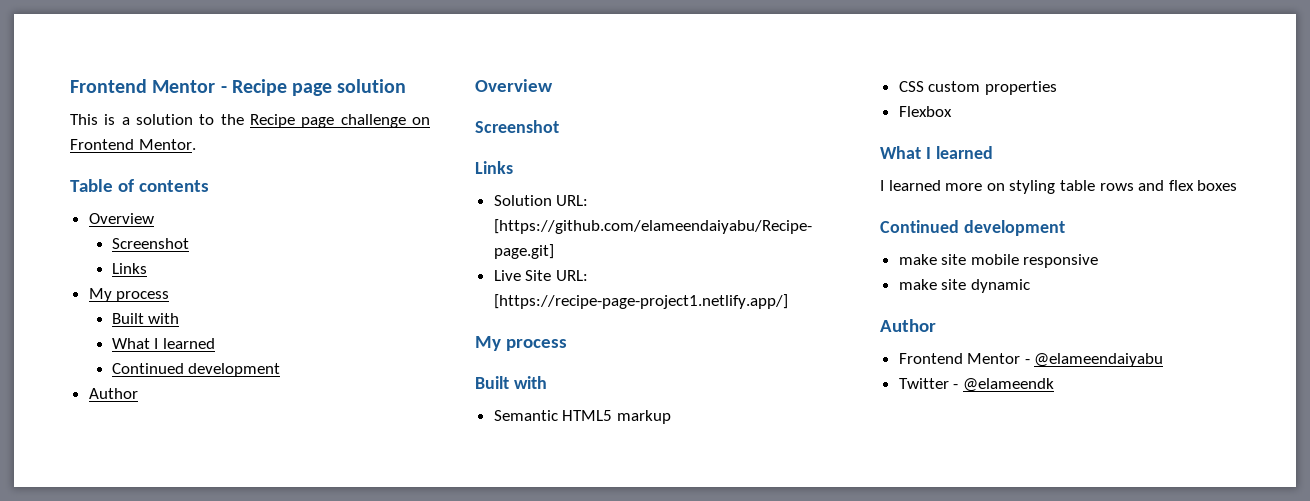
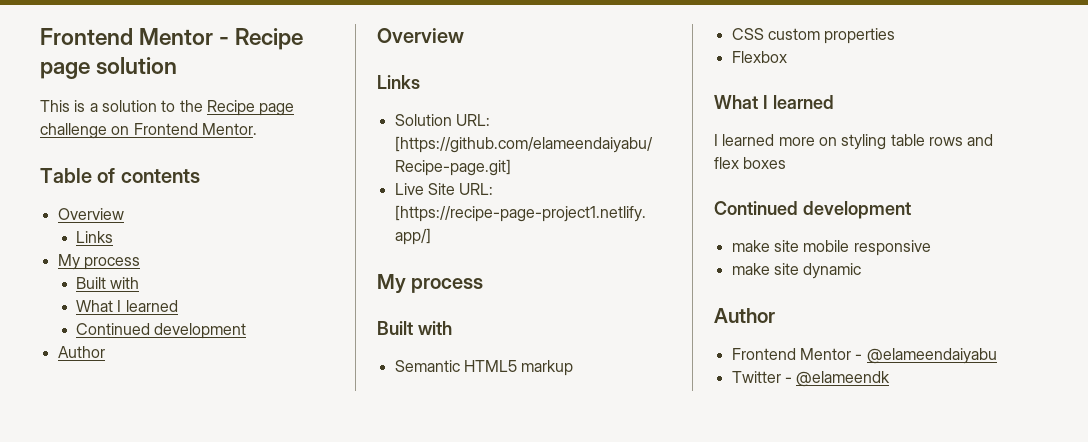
[111,238,189,249] // Screenshot -> (124, 214) none
[475,120,559,133] // Screenshot -> (464, 35) none

